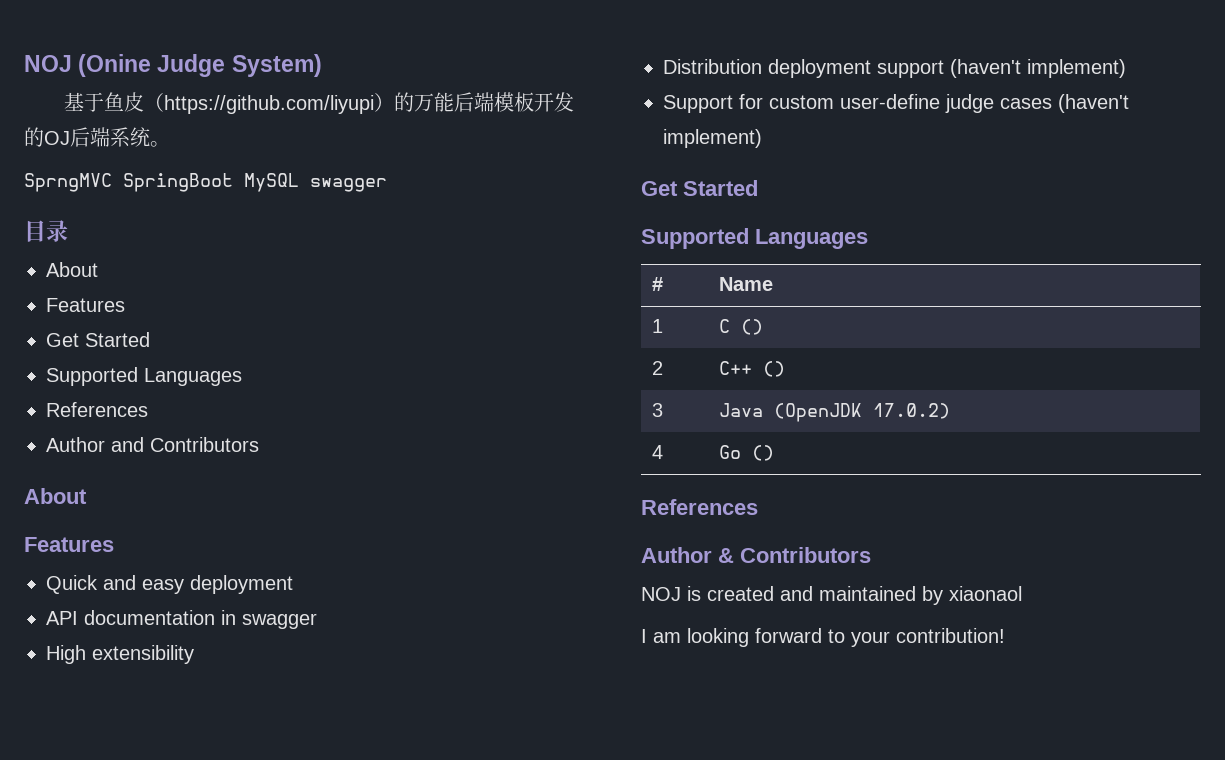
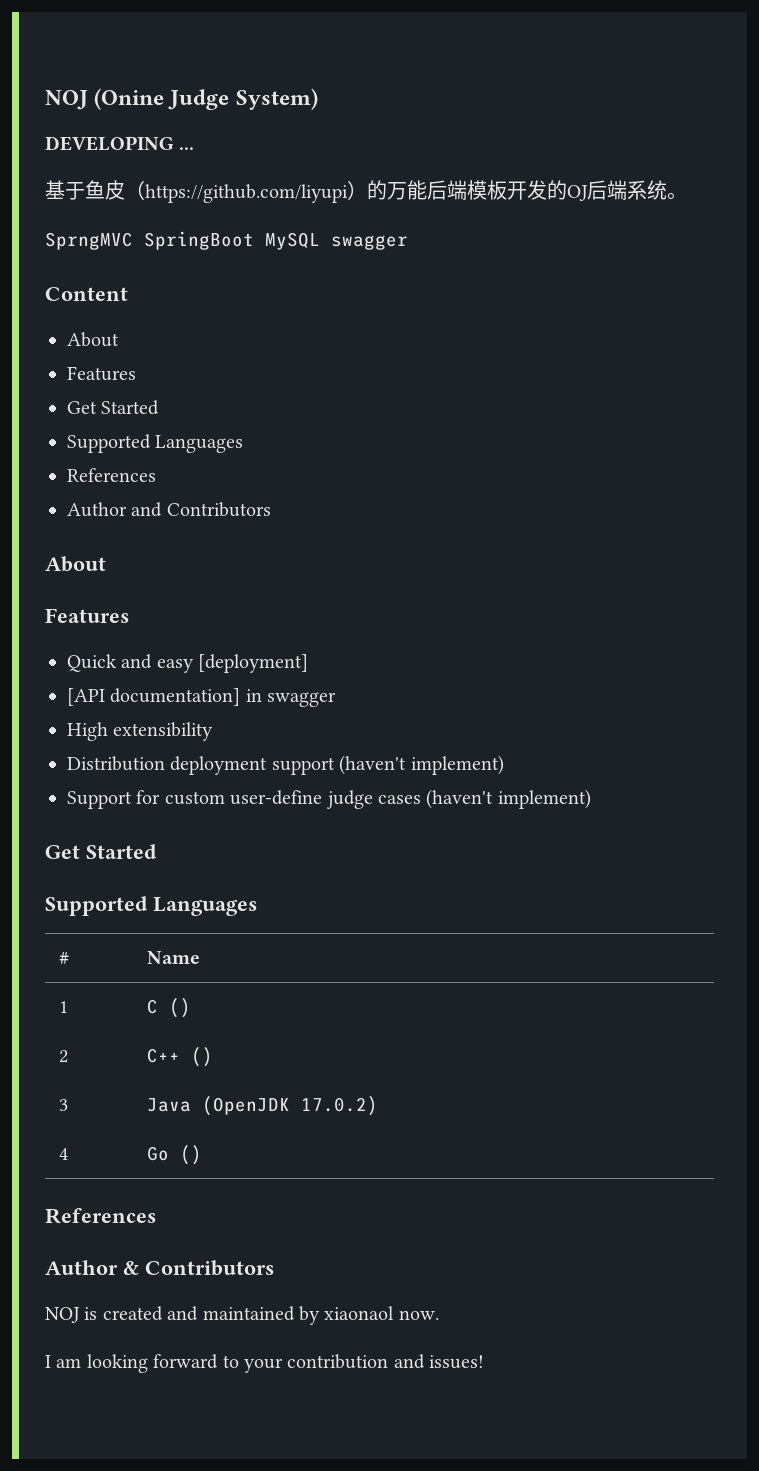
(322, 65) none -> [45,136,195,151] // DEVELOPING ...
[24,220,68,242] 目录 -> [45,287,128,301] Content
[190,575,293,594] [46,610,215,625] deployment // API documentation -> [198,654,309,673] [67,688,241,706] [deployment] // [API documentation]
(1022, 593) none -> [398,1310,439,1320] now.
[896,628,1005,643] contribution! -> [287,1354,485,1369] contribution and issues!

